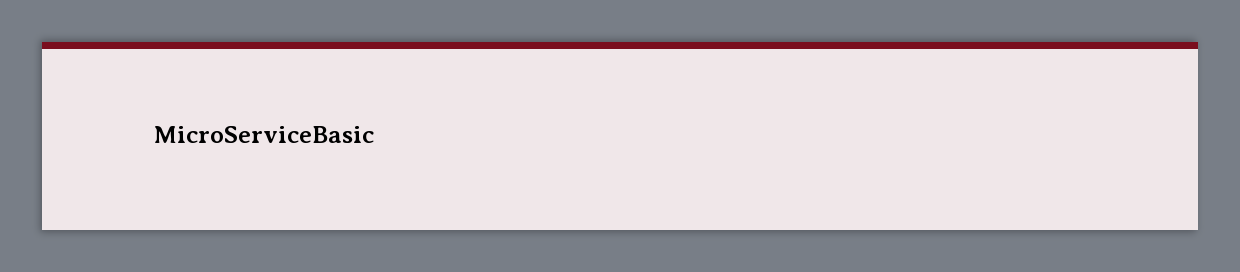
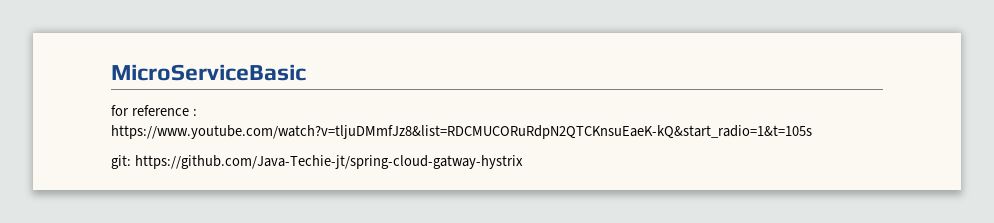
(374, 134) none -> [111,105,197,116] [111,125,812,139] [111,155,523,169] // for reference : https://www.youtube.com/watch?v=tljuDMmfJz8&list=RDCMUCORuRdpN2QTCKnsuEaeK-kQ&start_radio=1&t=105s // git: https://github.com/Java-Techie-jt/spring-cloud-gatway-hystrix

